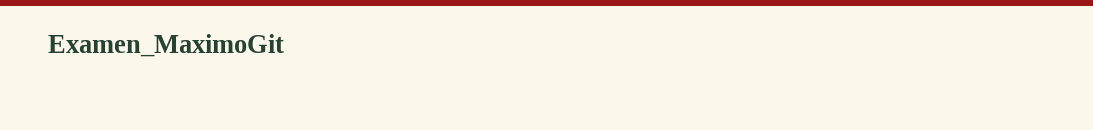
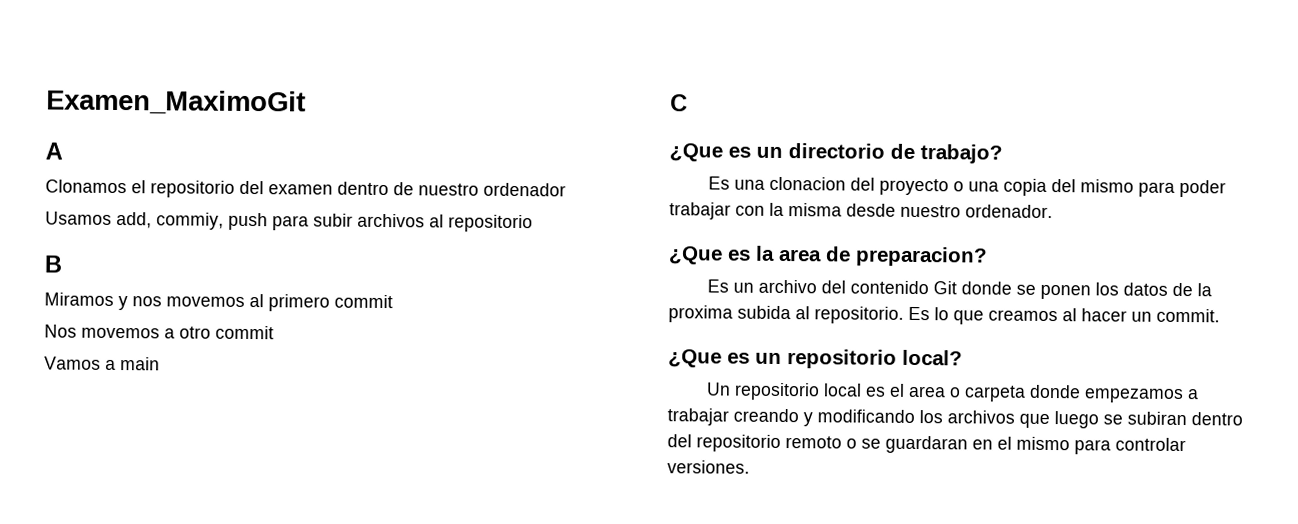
(284, 45) none -> [45,142,63,160] [45,179,566,198] [45,211,533,233] [44,255,63,273] [44,292,393,312] [44,324,274,340] [44,356,160,371] [670,94,688,112] [669,143,1003,164] [708,176,1227,198] [669,202,1053,220] [668,245,988,267] [707,279,1213,300] [668,305,1220,325] [668,349,963,369] [707,382,1200,404] [667,408,1243,429] [667,434,1186,455] [667,460,750,474] // A // Clonamos el repositorio del examen dentro de nuestro ordenador // Usamos add, commiy, push para subir archivos al repositorio // B // Miramos y nos movemos al primero commit // Nos movemos a otro commit // Vamos a main // C // ¿Que es un directorio de trabajo? // Es una clonacion del proyecto o una copia del mismo para poder trabajar con la misma desde nuestro ordenador. // ¿Que es la area de preparacion? // Es un archivo del contenido Git donde se ponen los datos de la proxima subida al repositorio. Es lo que creamos al hacer un commit. // ¿Que es un repositorio local? // Un repositorio local es el area o carpeta donde empezamos a trabajar creando y modificando los archivos que luego se subiran dentro del repositorio remoto o se guardaran en el mismo para controlar versiones.

